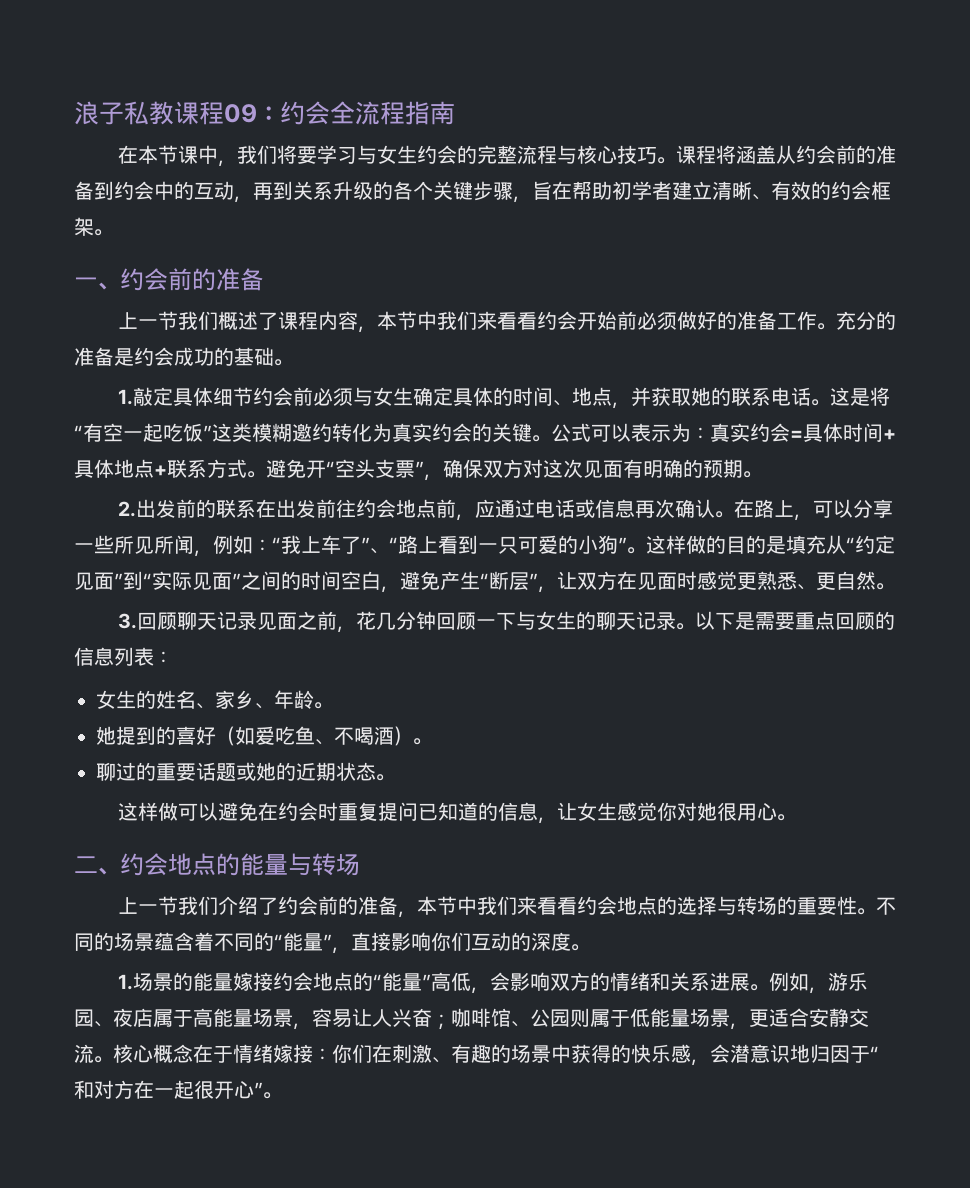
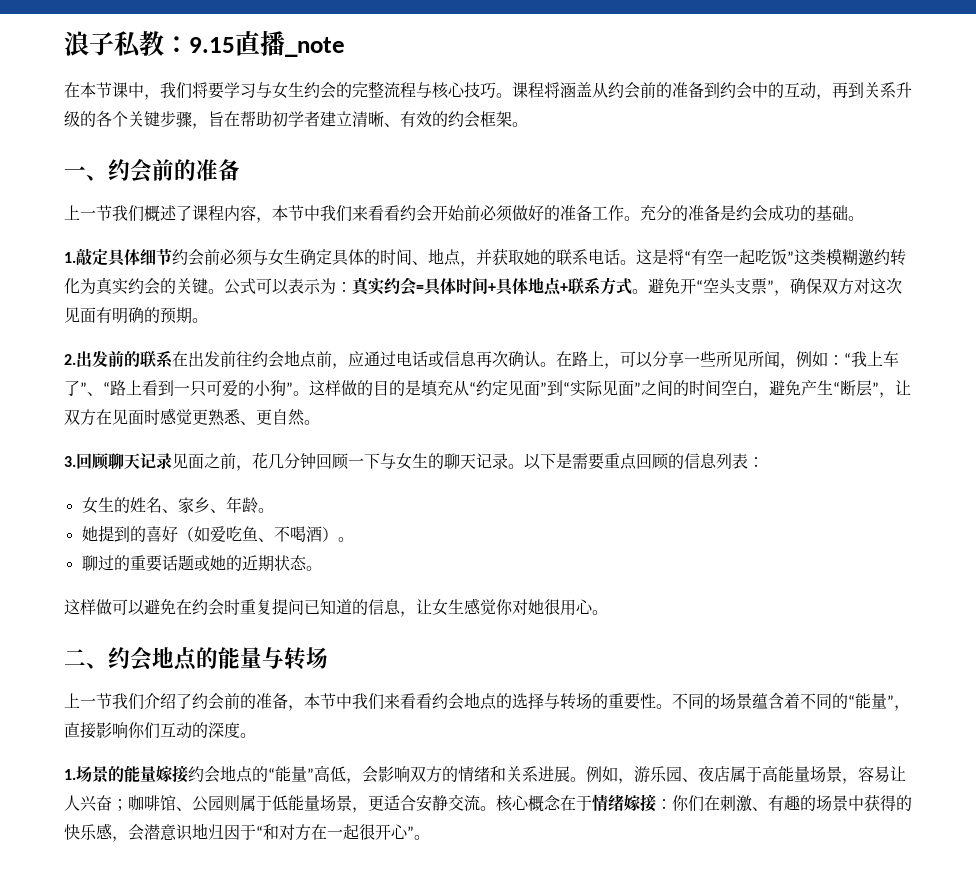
[174,101,455,125] 课程09：约会全流程指南 -> [164,31,345,57] ：9.15直播_note

